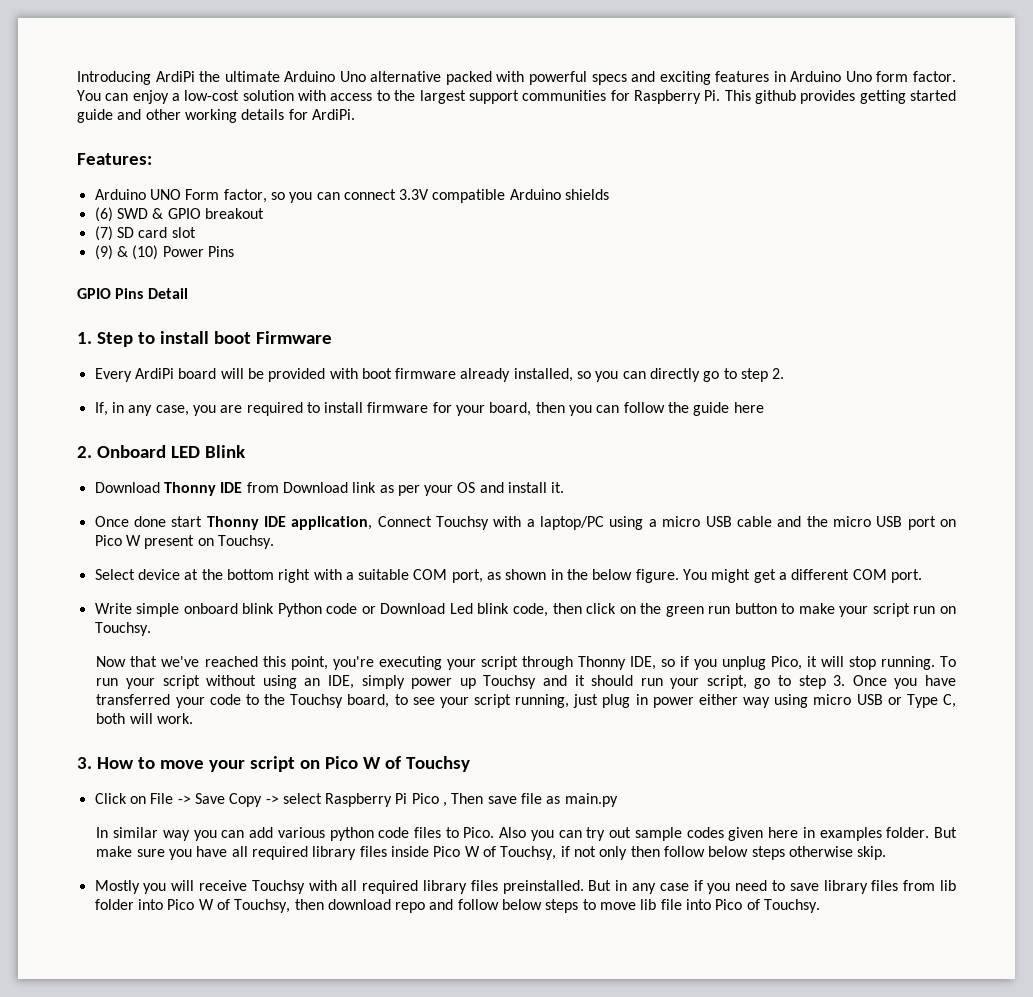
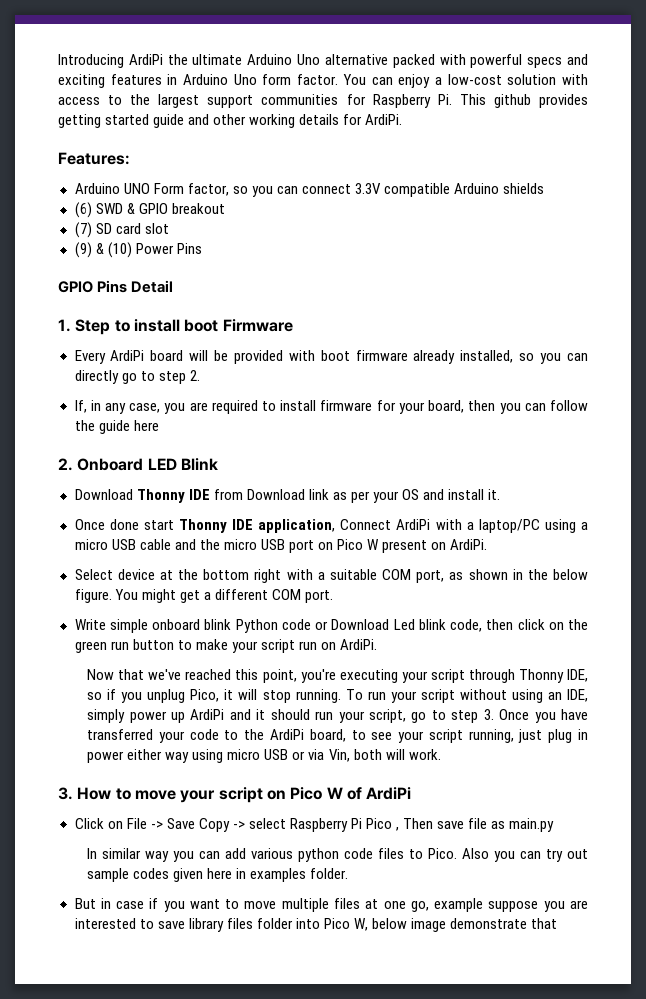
[436,516,490,530] Touchsy -> [396,519,431,530] ArdiPi
[217,535,274,549] Touchsy. -> [450,539,488,550] ArdiPi.
[94,622,151,636] Touchsy. -> [339,639,377,650] ArdiPi.
[483,675,537,689] Touchsy -> [190,709,225,720] ArdiPi
[290,694,344,708] Touchsy -> [270,729,305,740] ArdiPi
[906,694,957,708] Type C, -> [308,749,350,762] via Vin,
[405,756,470,772] Touchsy -> [366,787,412,800] ArdiPi
[934,827,958,838] [96,846,887,860] [94,880,584,894] But make sure you have all required library files inside Pico W of Touchsy, if not only then follow below steps otherwise skip. // Mostly you will receive Touchsy with all required library files preinstalled. -> (349, 873) //
[632,883,656,894] any -> (111, 903) none
[735,880,768,891] need -> [189,898,588,912] [74,918,136,929] want to move multiple files at one go, example suppose you are interested
[903,880,956,891] from lib -> (253, 923) none
[198,899,821,913] W of Touchsy, then download repo and follow below steps to move lib file into Pico of Touchsy. -> [353,918,558,932] W, below image demonstrate that

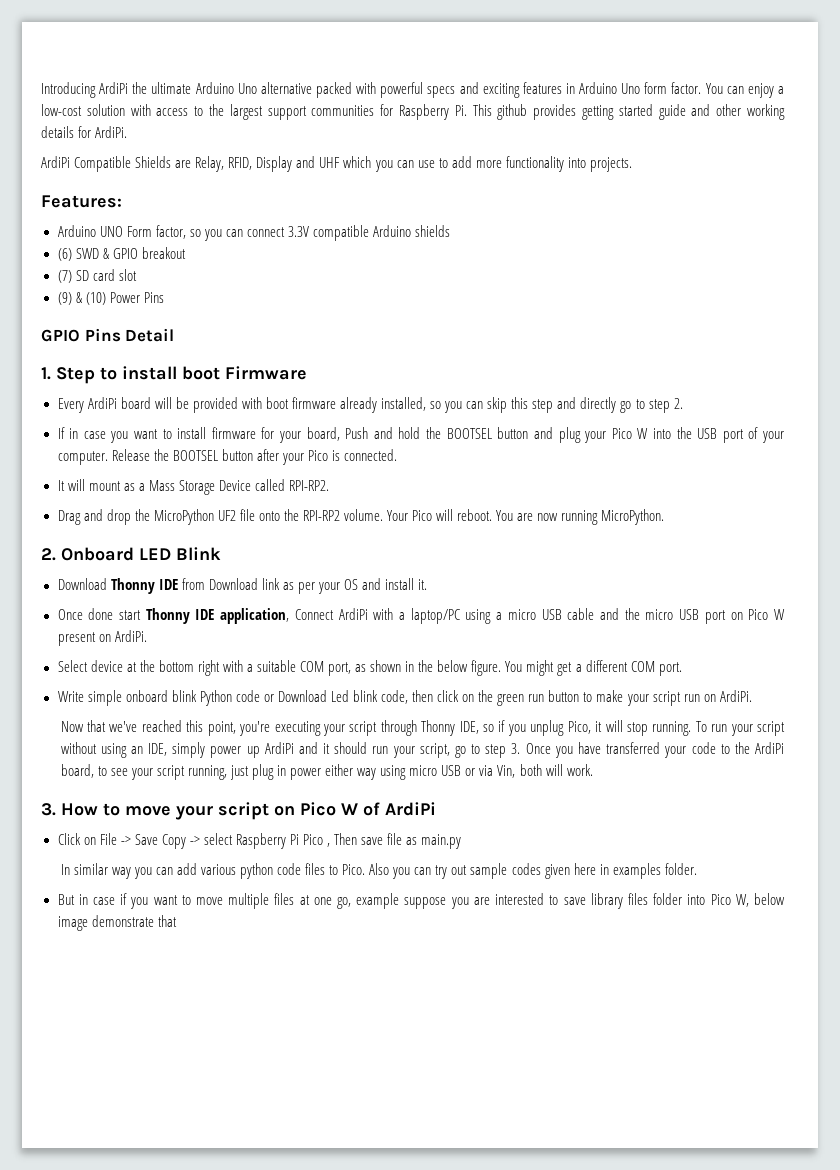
(403, 119) none -> [41,156,632,172] // ArdiPi Compatible Shields are Relay, RFID, Display and UHF which you can use to add more functionality into projects.
(588, 357) none -> [487,397,577,413] skip this step and
[74,400,258,414] If, in any case, you are required -> [57,427,158,443] If in case you want
[468,400,588,414] [74,420,159,434] then you can follow the guide here -> [345,427,784,443] [57,449,397,465] [57,479,329,495] [57,509,665,525] Push and hold the BOOTSEL button and plug your Pico W into the USB port of your computer. Release the BOOTSEL button after your Pico is connected. // It will mount as a Mass Storage Device called RPI-RP2. // Drag and drop the MicroPython UF2 file onto the RPI-RP2 volume. Your Pico will reboot. You are now running MicroPython.

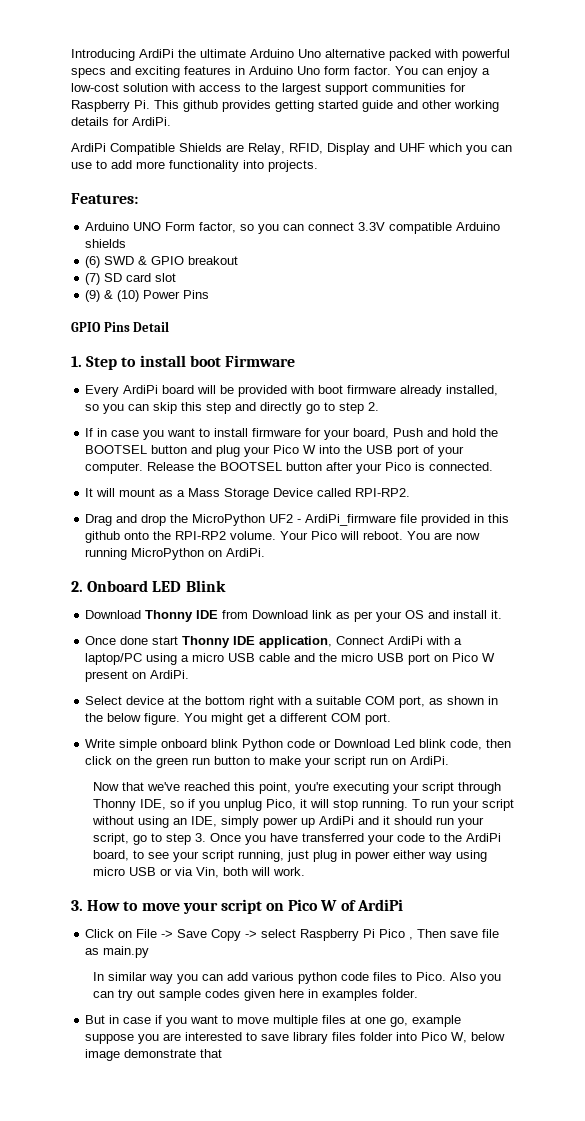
[239,509,255,521] file -> [297,514,510,526] [85,531,121,543] - ArdiPi_firmware file provided in this github
[601,509,665,525] MicroPython. -> [131,548,266,560] MicroPython on ArdiPi.

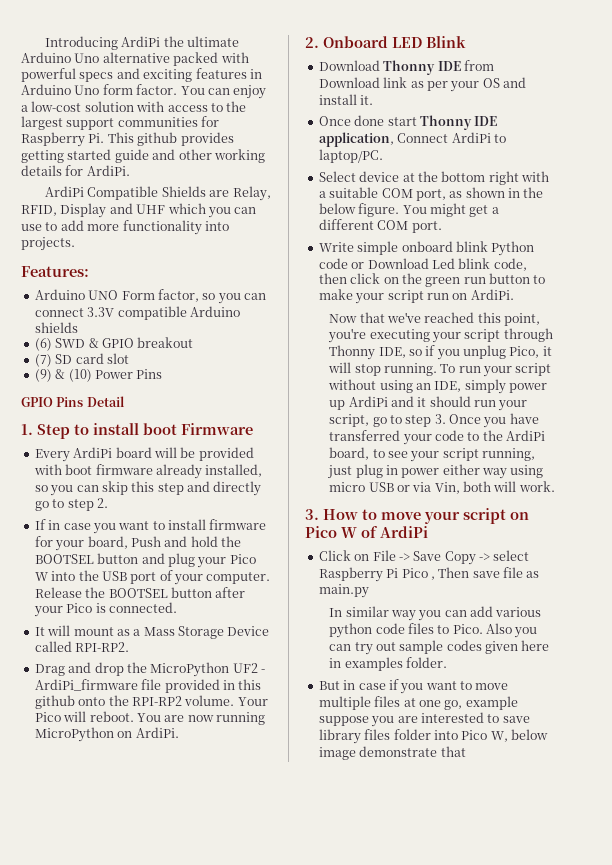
[426,636,463,645] [85,653,496,665] [85,670,190,682] with a laptop/PC using a micro USB cable and the micro USB port on Pico W present on ArdiPi. -> [493,134,506,143] [318,149,383,163] to laptop/PC.

